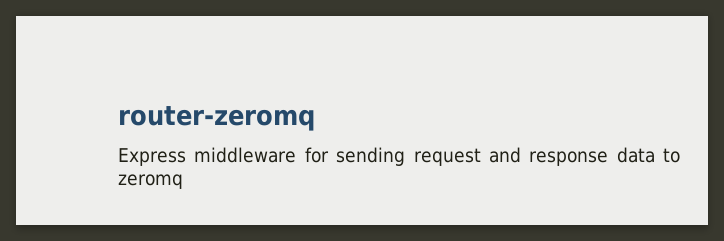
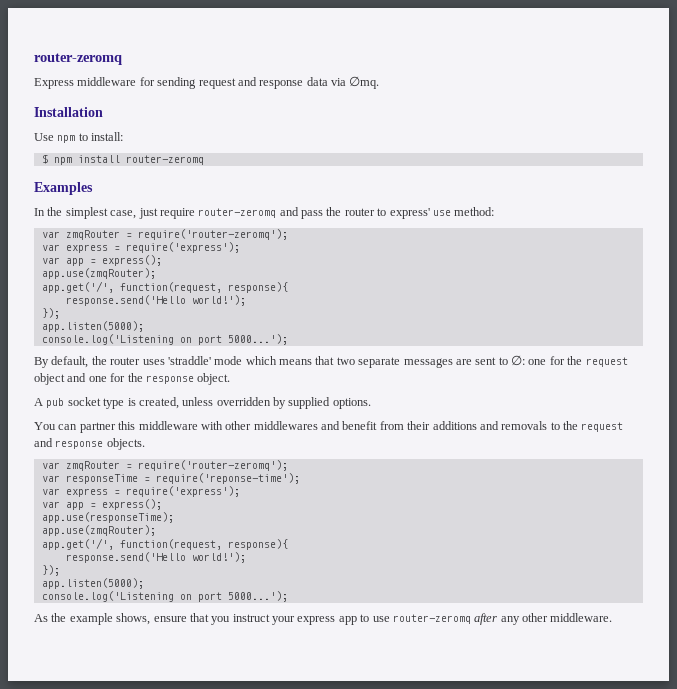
[663,148,680,163] [118,174,183,189] to zeromq -> [331,76,380,89] [34,107,103,117] [34,132,124,143] [41,154,204,165] [34,182,93,195] [34,207,495,219] [41,229,288,240] [41,242,240,253] [41,255,162,266] [41,268,156,279] [41,281,288,293] [65,295,246,306] [41,308,60,319] [41,321,144,332] [41,334,288,345] [34,355,628,368] [34,373,231,385] [34,397,371,409] [34,421,624,433] [34,438,145,450] [41,460,288,471] [41,473,300,484] [41,486,240,497] [41,499,162,510] [41,512,174,523] [41,525,156,536] [41,538,288,550] [65,552,246,563] [41,565,60,576] [41,578,144,589] [41,591,288,602] [34,613,613,625] via ∅mq. // Installation // Use npm to install: // $ npm install router-zeromq // Examples // In the simplest case, just require router-zeromq and pass the router to express' use method: // var zmqRouter = require('router-zeromq'); // var express = require('express'); // var app = express(); // app.use(zmqRouter); // app.get('/', function(request, response){ // response.send('Hello world!'); // }); // app.listen(5000); // console.log('Listening on port 5000...'); // By default, the router uses 'straddle' mode which means that two separate messages are sent to ∅: one for the request object and one for the response object. // A pub socket type is created, unless overridden by supplied options. // You can partner this middleware with other middlewares and benefit from their additions and removals to the request and response objects. // var zmqRouter = require('router-zeromq'); // var responseTime = require('reponse-time'); // var express = require('express'); // var app = express(); // app.use(responseTime); // app.use(zmqRouter); // app.get('/', function(request, response){ // response.send('Hello world!'); // }); // app.listen(5000); // console.log('Listening on port 5000...'); // As the example shows, ensure that you instruct your express app to use router-zeromq after any other middleware.

